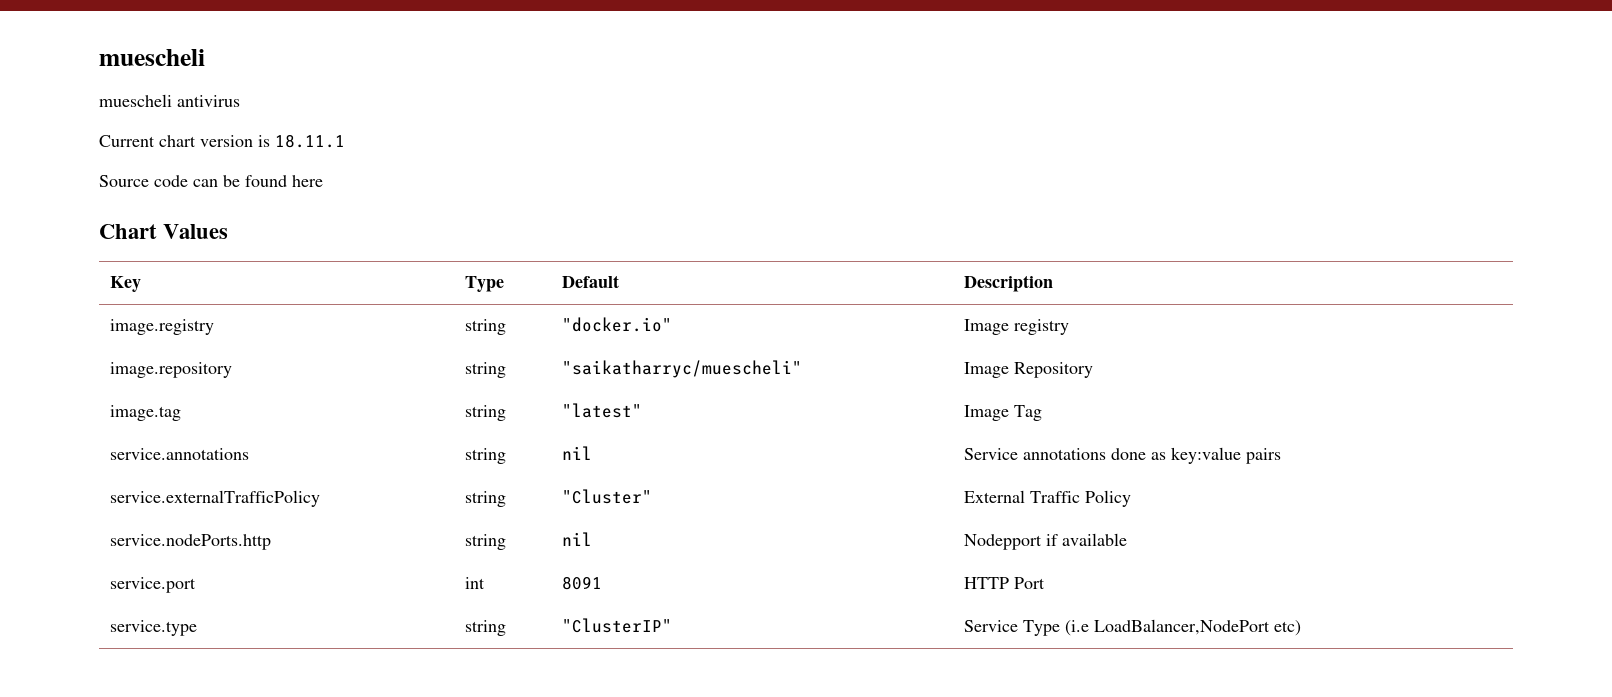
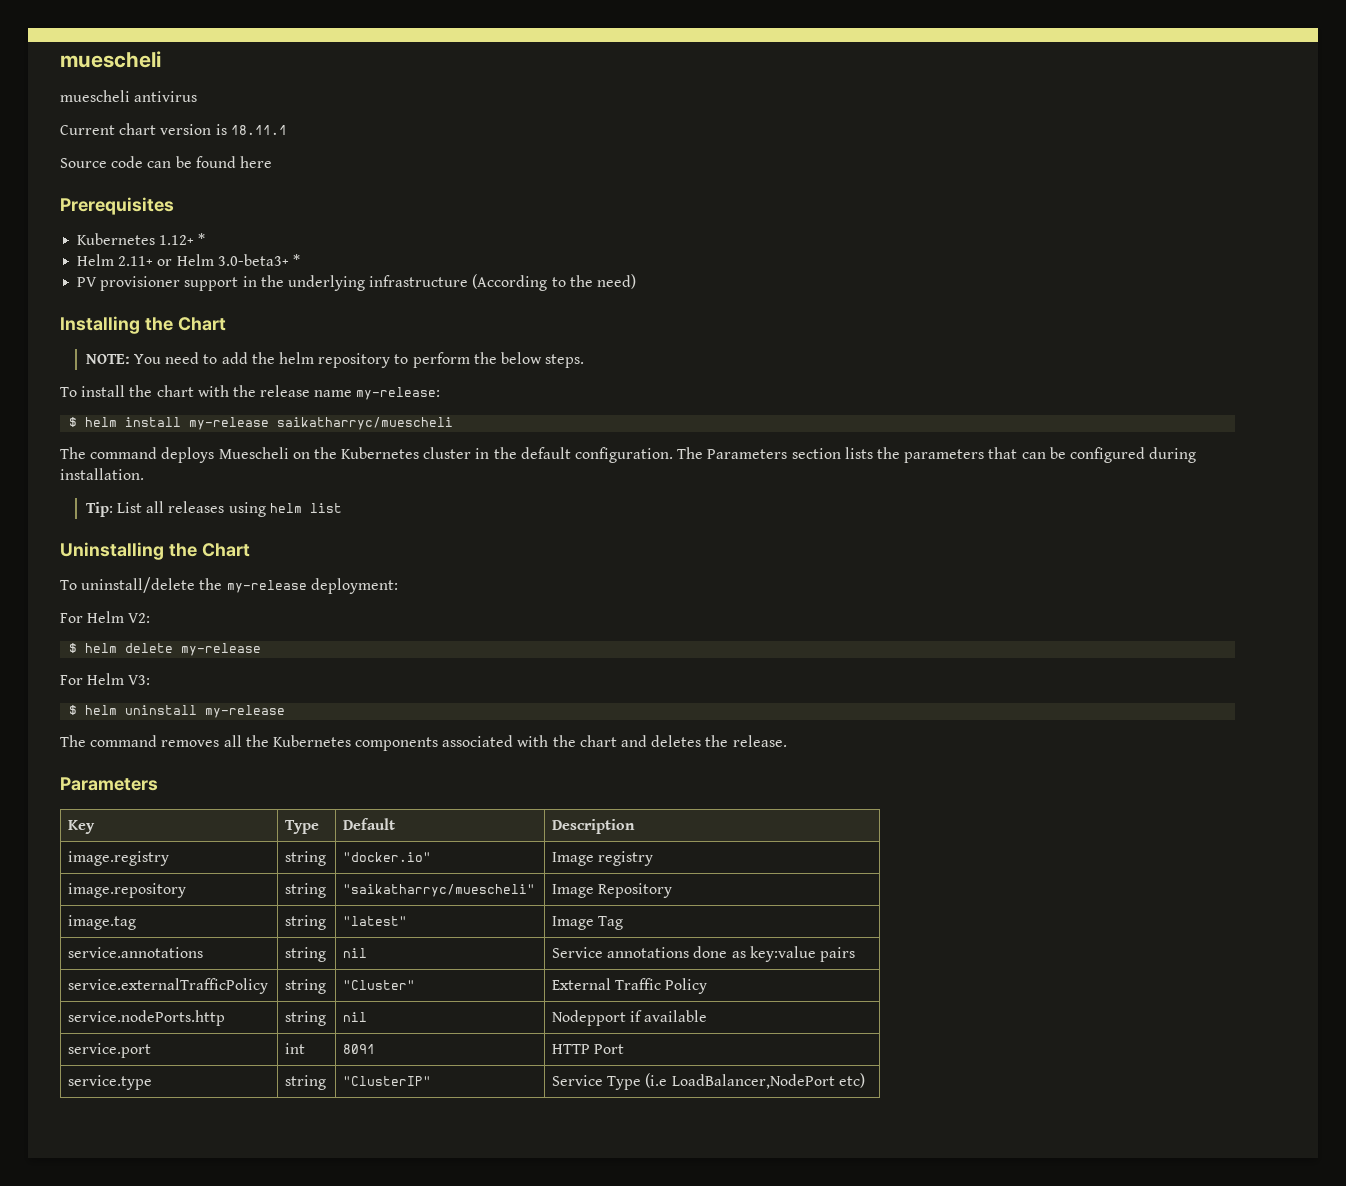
[99,224,229,239] Chart Values -> [60,197,174,215] [77,233,206,245] [77,254,300,266] [77,274,636,291] [60,316,226,334] [85,352,585,368] [60,385,441,400] [69,417,454,430] [60,447,1197,463] [60,468,144,480] [85,501,342,517] [60,542,250,560] [60,577,398,594] [60,611,151,623] [69,643,262,656] [60,673,151,685] [69,705,286,718] [60,735,787,751] [60,777,158,791] Prerequisites // Kubernetes 1.12+ * // Helm 2.11+ or Helm 3.0-beta3+ * // PV provisioner support in the underlying infrastructure (According to the need) // Installing the Chart // NOTE: You need to add the helm repository to perform the below steps. // To install the chart with the release name my-release: // $ helm install my-release saikatharryc/muescheli // The command deploys Muescheli on the Kubernetes cluster in the default configuration. The Parameters section lists the parameters that can be configured during installation. // Tip: List all releases using helm list // Uninstalling the Chart // To uninstall/delete the my-release deployment: // For Helm V2: // $ helm delete my-release // For Helm V3: // $ helm uninstall my-release // The command removes all the Kubernetes components associated with the chart and deletes the release. // Parameters

